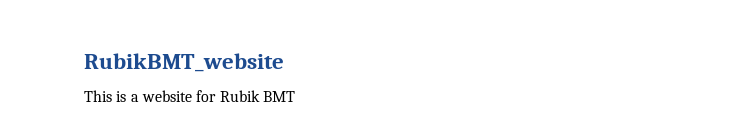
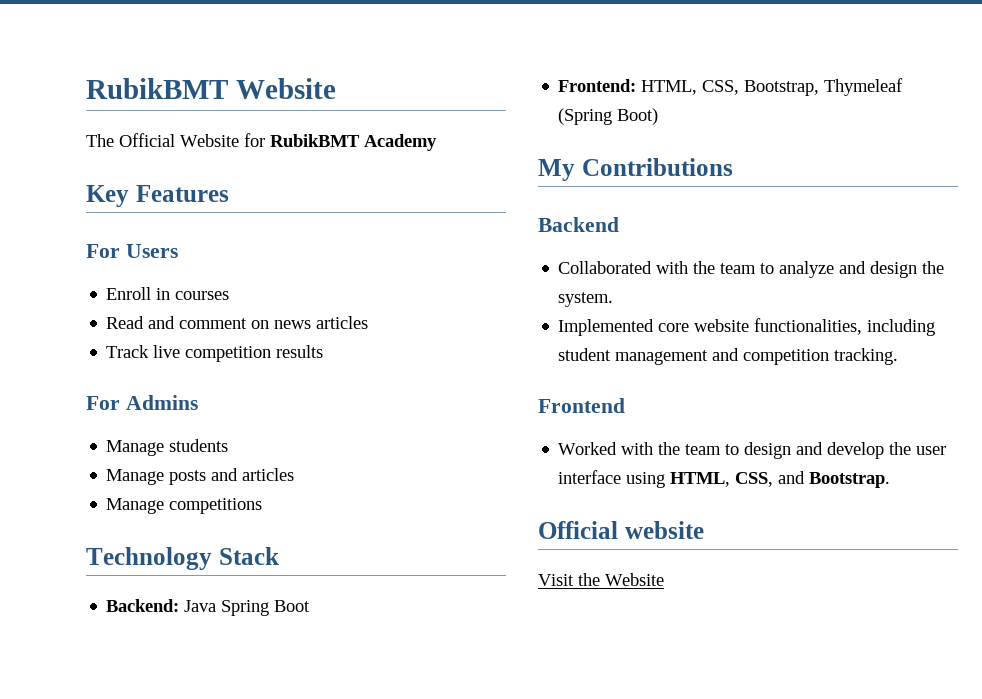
[84,53,284,72] [84,90,295,102] RubikBMT_website // This is a website for Rubik BMT -> [86,78,336,99] [86,133,437,151] [86,185,229,207] [86,244,178,258] [106,287,230,300] [106,316,369,329] [106,345,324,362] [86,395,198,410] [106,439,229,456] [106,468,295,485] [106,498,263,514] [86,547,279,570] [106,599,311,616] [558,78,904,96] [558,108,659,125] [538,158,733,181] [538,217,619,232] [558,261,945,278] [558,292,614,307] [558,318,936,336] [558,348,899,365] [538,398,625,413] [558,442,947,459] [558,470,891,488] [538,521,704,539] [538,573,664,586] RubikBMT Website // The Official Website for RubikBMT Academy // Key Features // For Users // Enroll in courses // Read and comment on news articles // Track live competition results // For Admins // Manage students // Manage posts and articles // Manage competitions // Technology Stack // Backend: Java Spring Boot // Frontend: HTML, CSS, Bootstrap, Thymeleaf (Spring Boot) // My Contributions // Backend // Collaborated with the team to analyze and design the system. // Implemented core website functionalities, including student management and competition tracking. // Frontend // Worked with the team to design and develop the user interface using HTML, CSS, and Bootstrap. // Official website // Visit the Website

